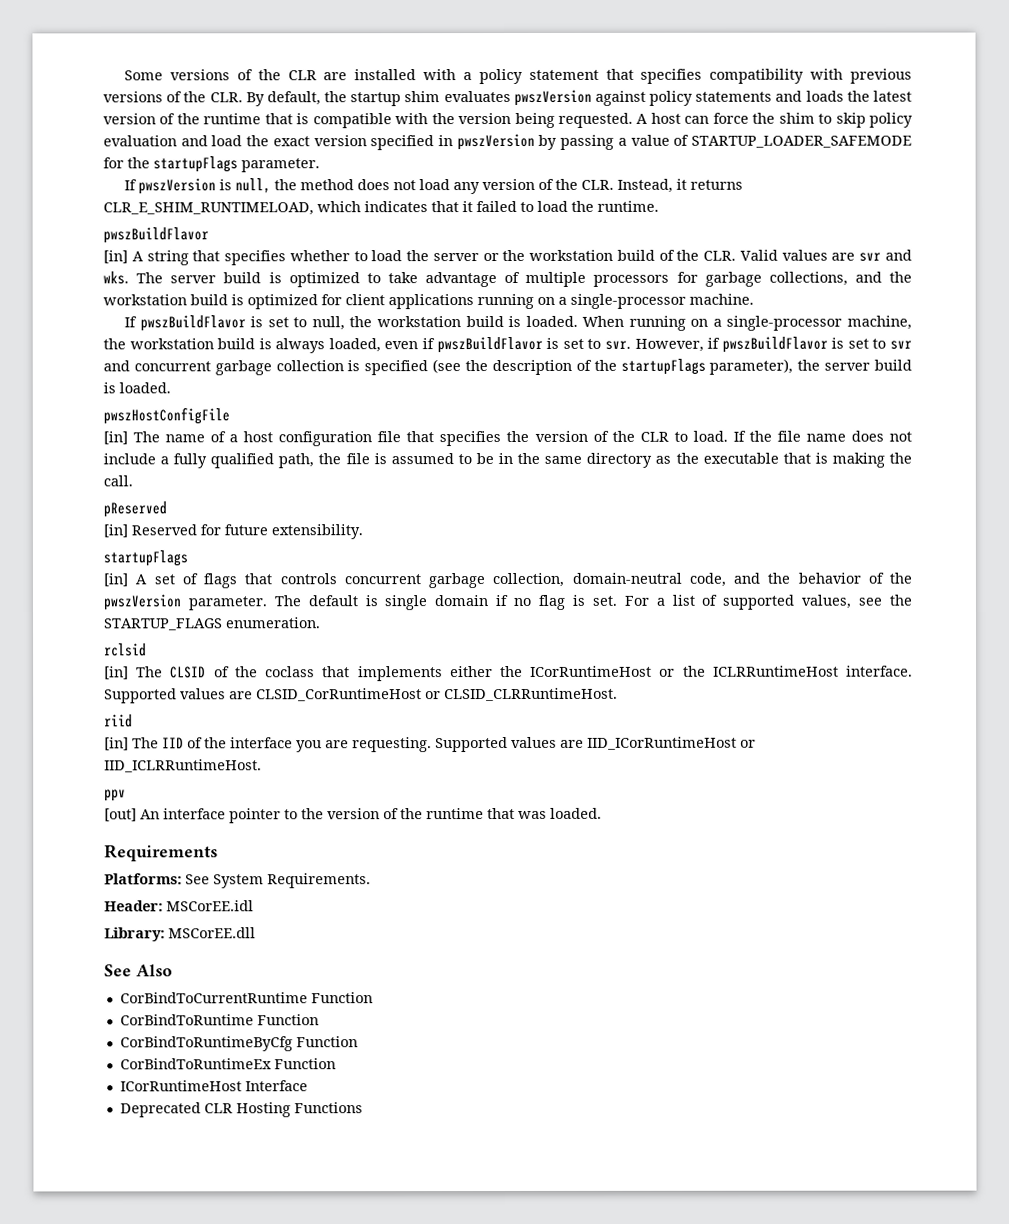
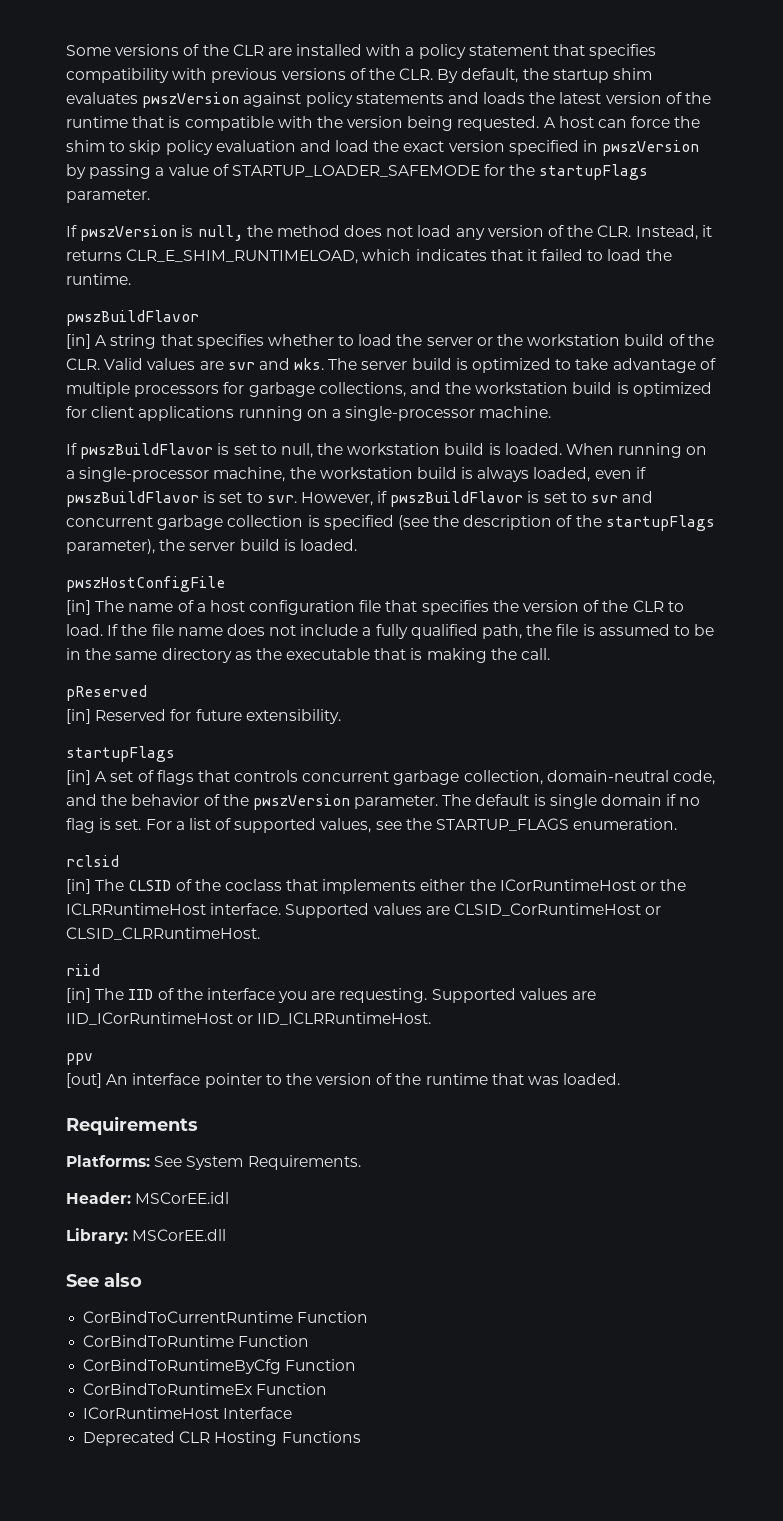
[135,964,173,977] Also -> [104,1273,142,1287] also

